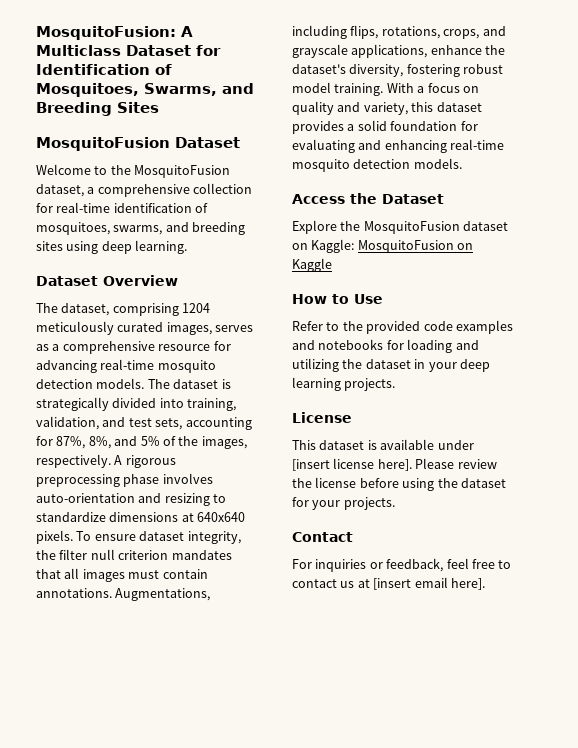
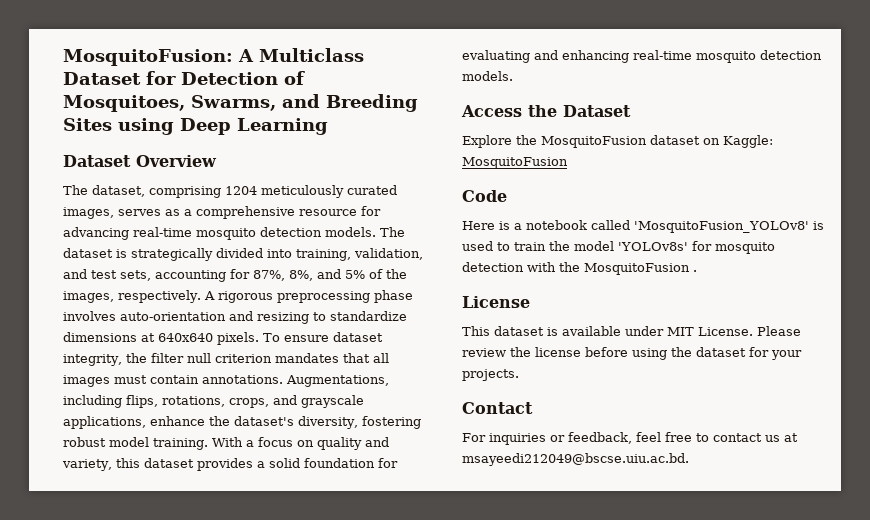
[36,64,150,75] Identification -> [181,72,278,85] Detection
[36,137,240,151] [36,164,231,178] [36,183,253,197] [36,202,209,213] [36,222,246,235] [36,240,188,254] // MosquitoFusion Dataset // Welcome to the MosquitoFusion dataset, a comprehensive collection for real-time identification of mosquitoes, swarms, and breeding sites using deep learning. -> [118,118,328,135] using Deep Learning
[457,243,474,250] [292,258,332,272] [292,294,383,304] [292,320,513,334] [292,339,479,353] [292,358,490,372] [292,377,396,391] on Kaggle // How to Use // Refer to the provided code examples and notebooks for loading and utilizing the dataset in your deep learning projects. -> [462,190,507,202] [462,220,824,233] [462,241,775,254] [462,262,697,275] // Code // Here is a notebook called 'MosquitoFusion_YOLOv8' is used to train the model 'YOLOv8s' for mosquito detection with the MosquitoFusion .
[292,458,412,471] [insert license here]. -> [667,327,753,336] MIT License.
[373,577,485,590] [insert email here]. -> [462,453,689,466] msayeedi212049@bscse.uiu.ac.bd.

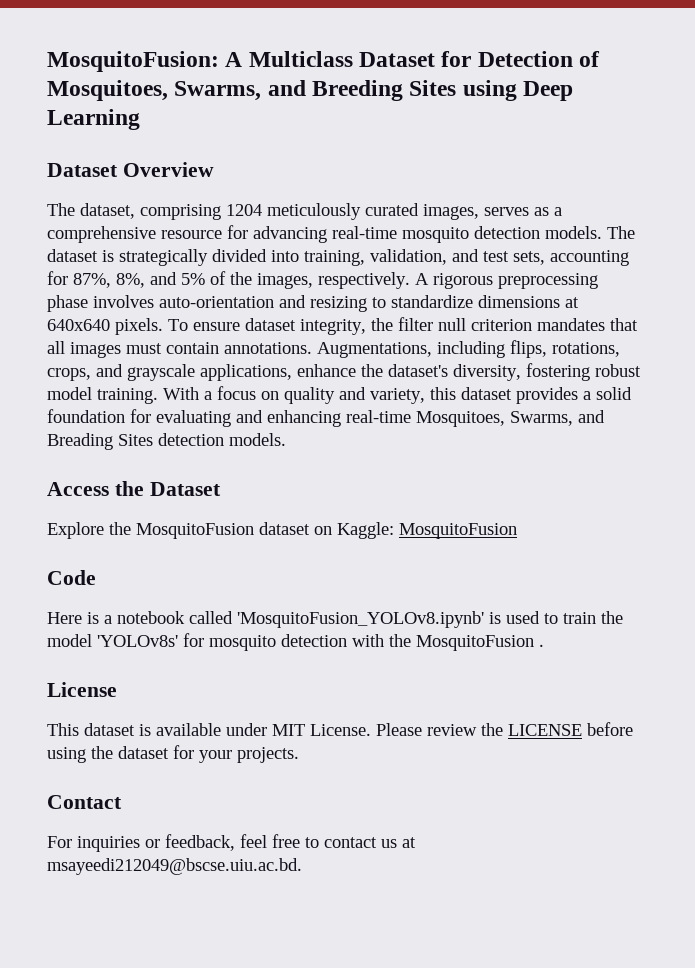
[696,51,756,63] mosquito -> [416,410,605,427] [47,433,153,450] Mosquitoes, Swarms, and Breading Sites
[634,221,809,233] 'MosquitoFusion_YOLOv8' -> [237,611,484,628] 'MosquitoFusion_YOLOv8.ipynb'
[535,347,581,357] license -> [508,724,582,736] LICENSE

